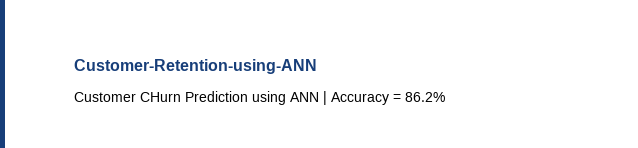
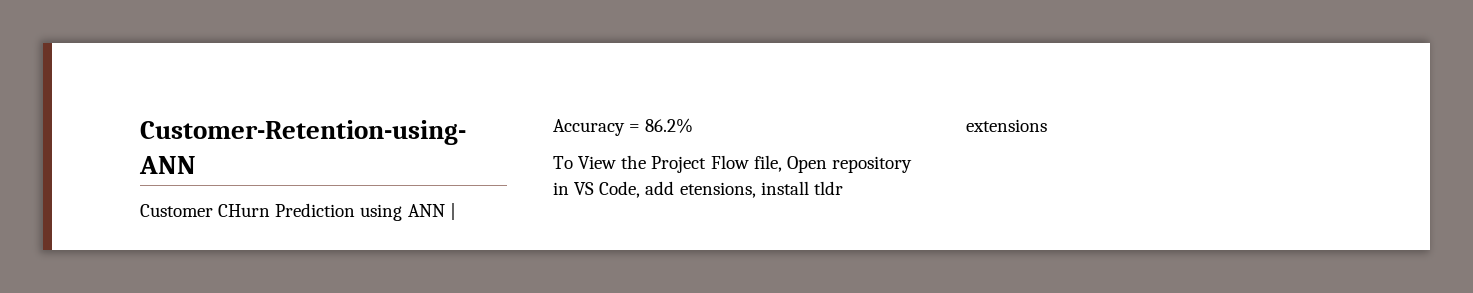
(445, 97) none -> [553,155,912,173] [553,181,843,198] [966,119,1047,132] // To View the Project Flow file, Open repository in VS Code, add etensions, install tldr extensions

